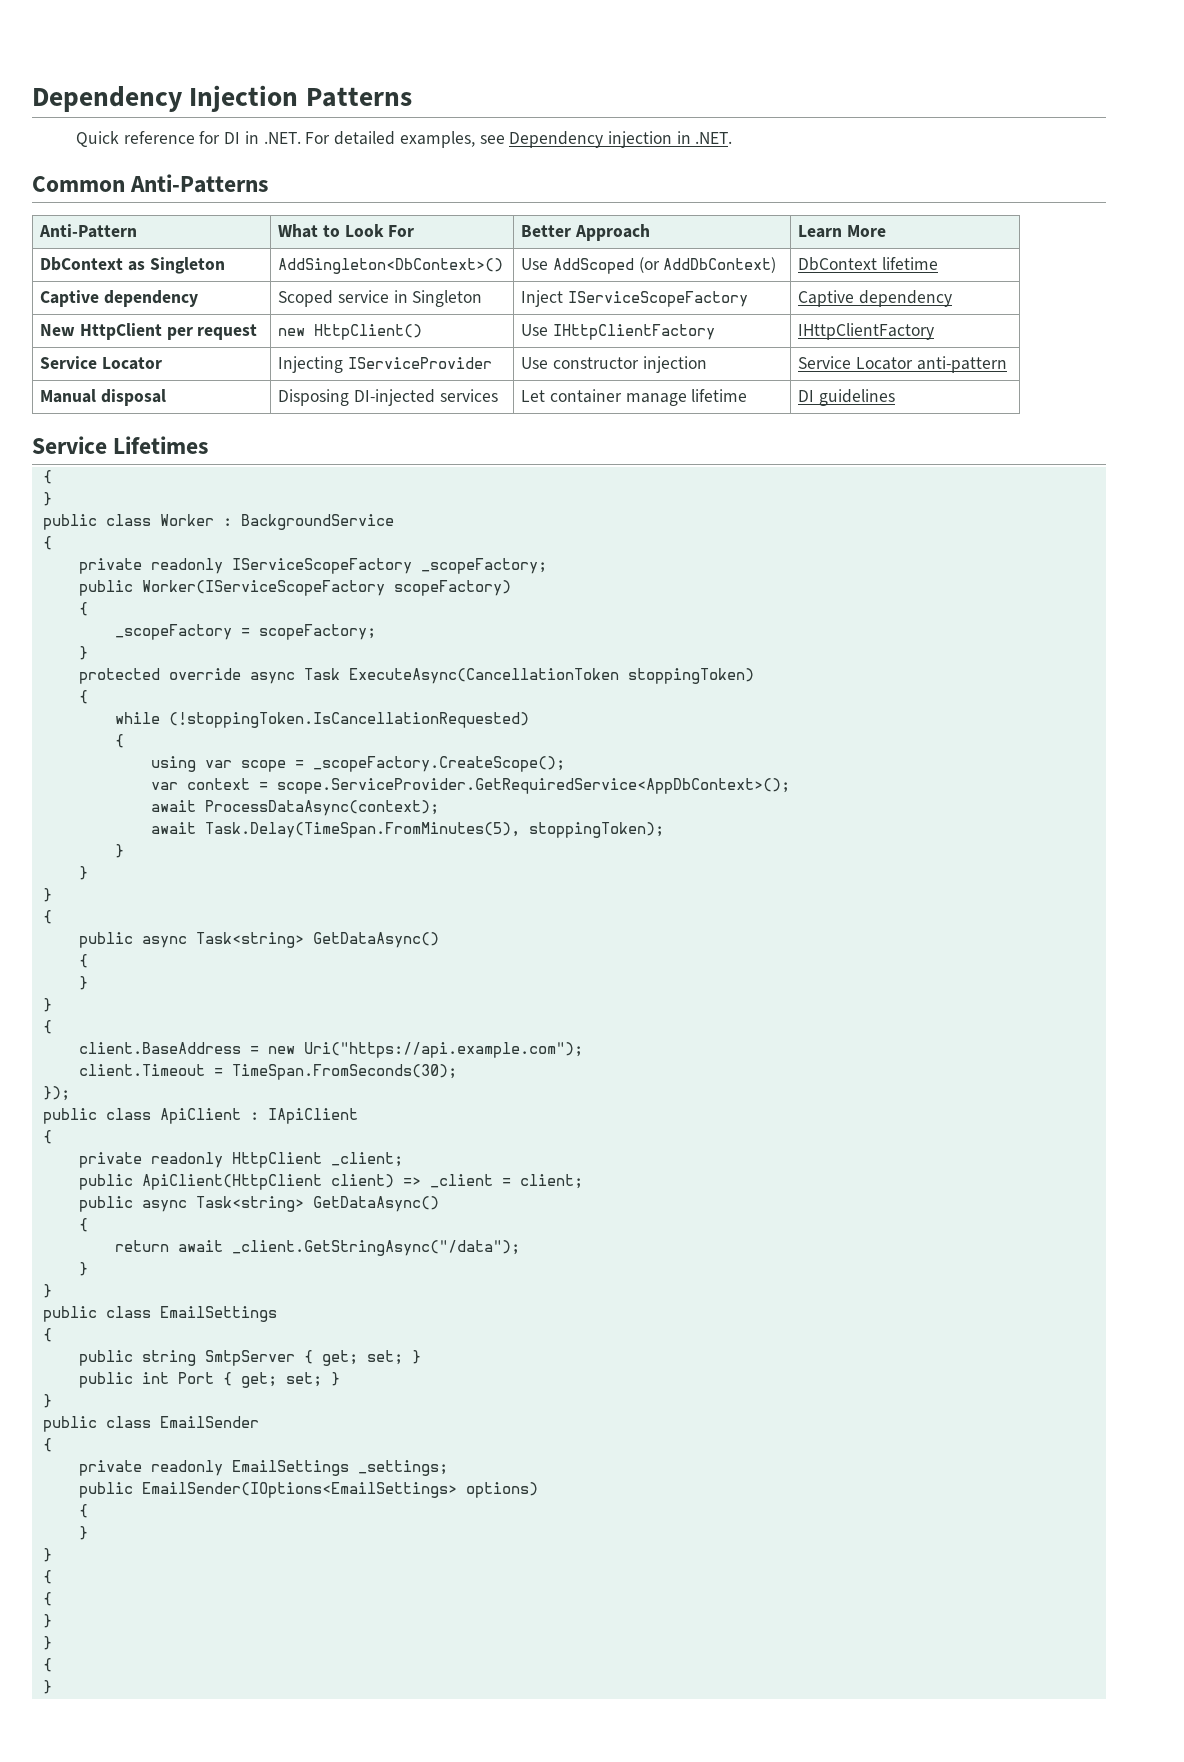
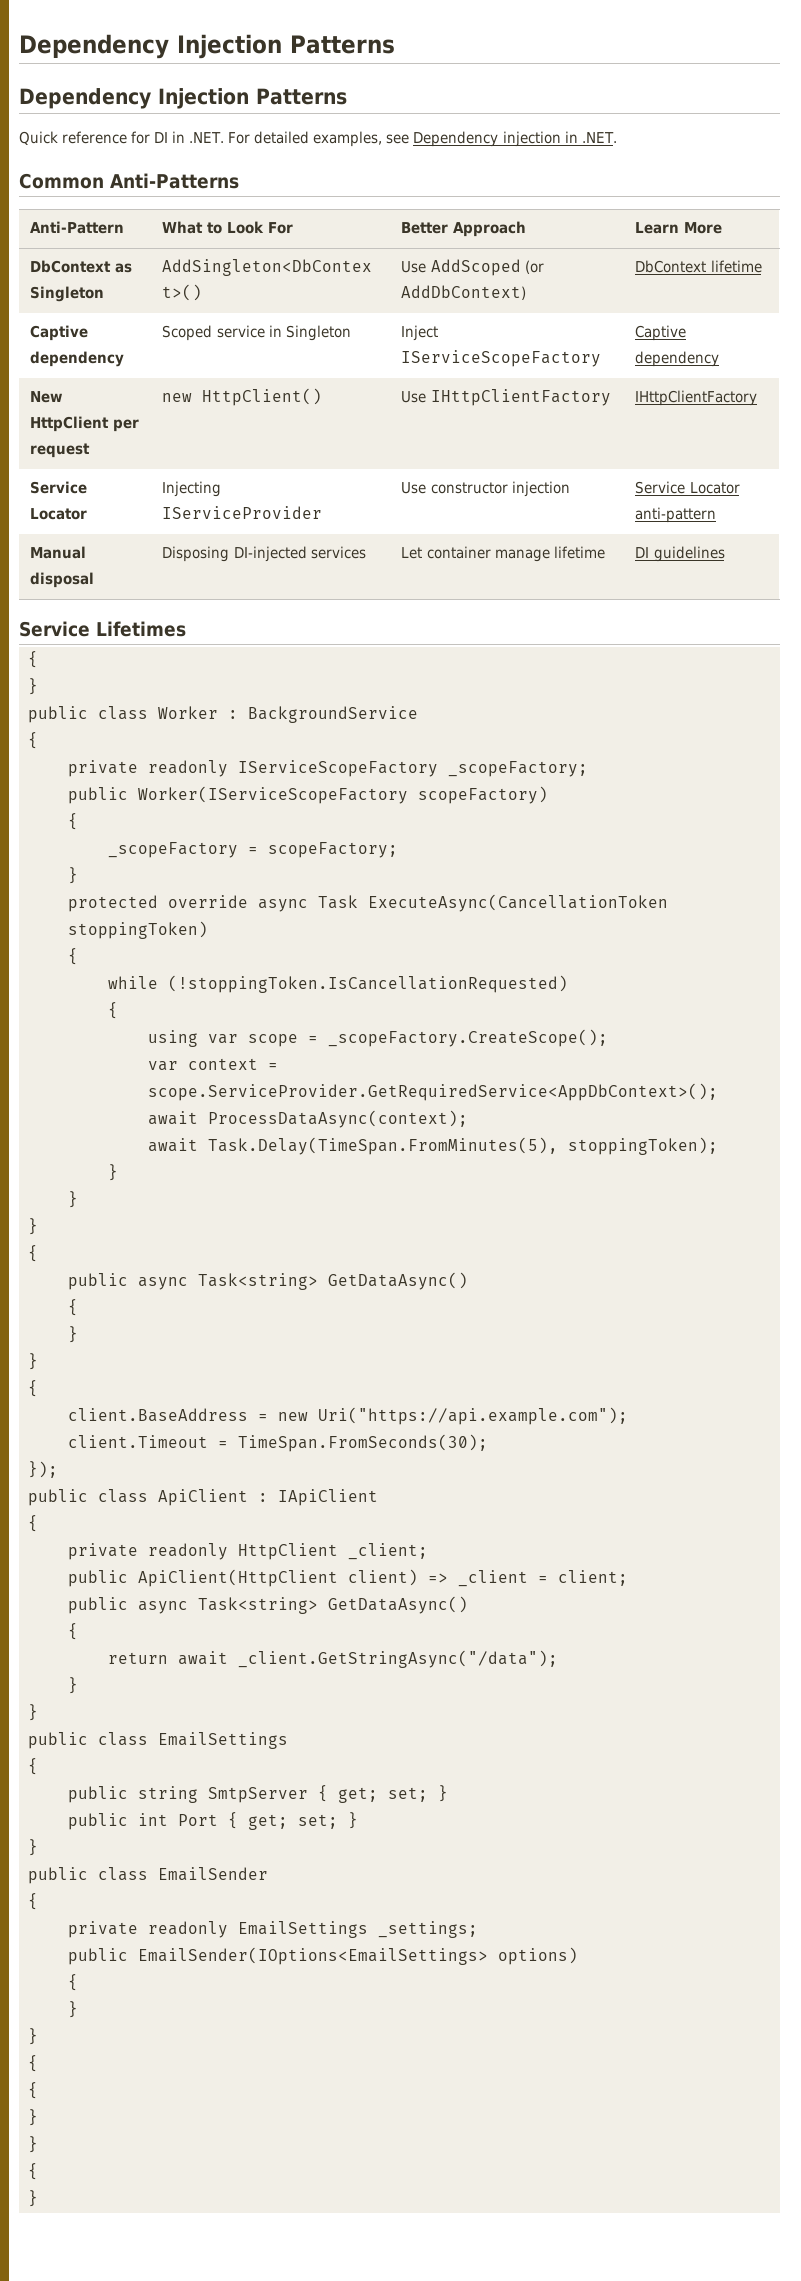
[32,85,412,112] Dependency Injection Patterns -> [19,34,395,59] [19,88,347,109] Dependency Injection Patterns // Dependency Injection Patterns

